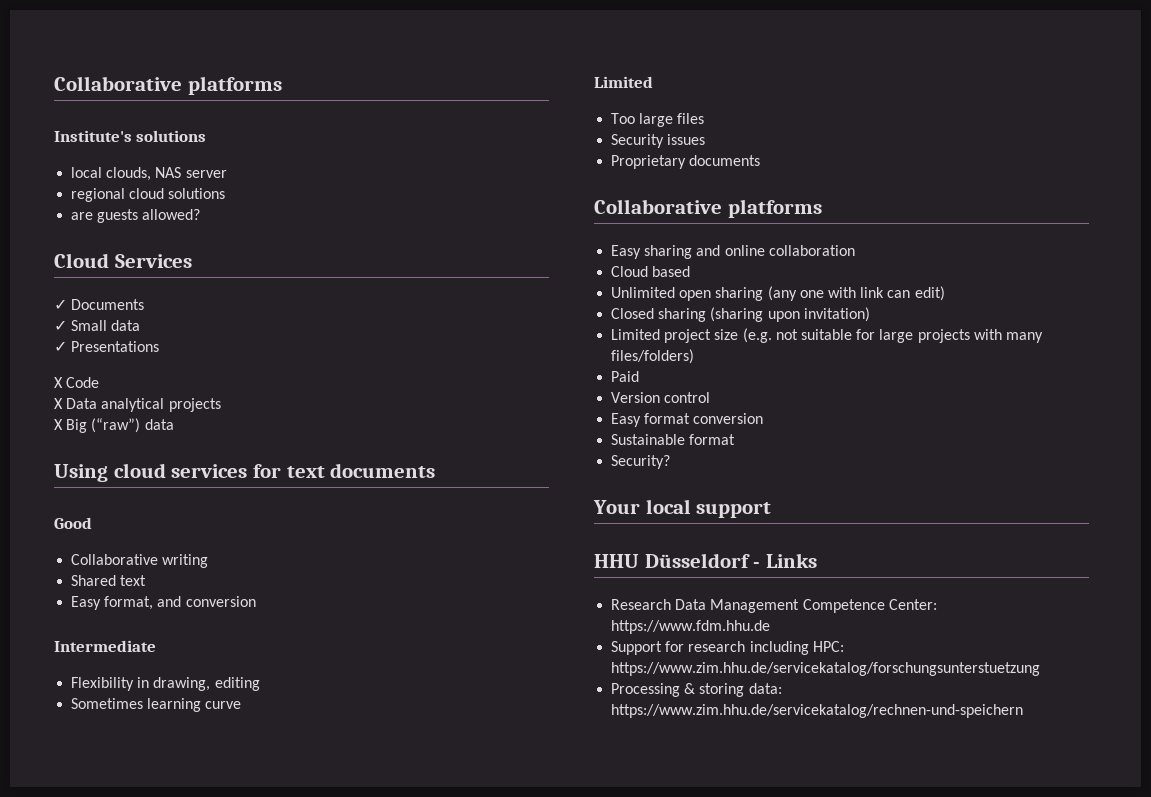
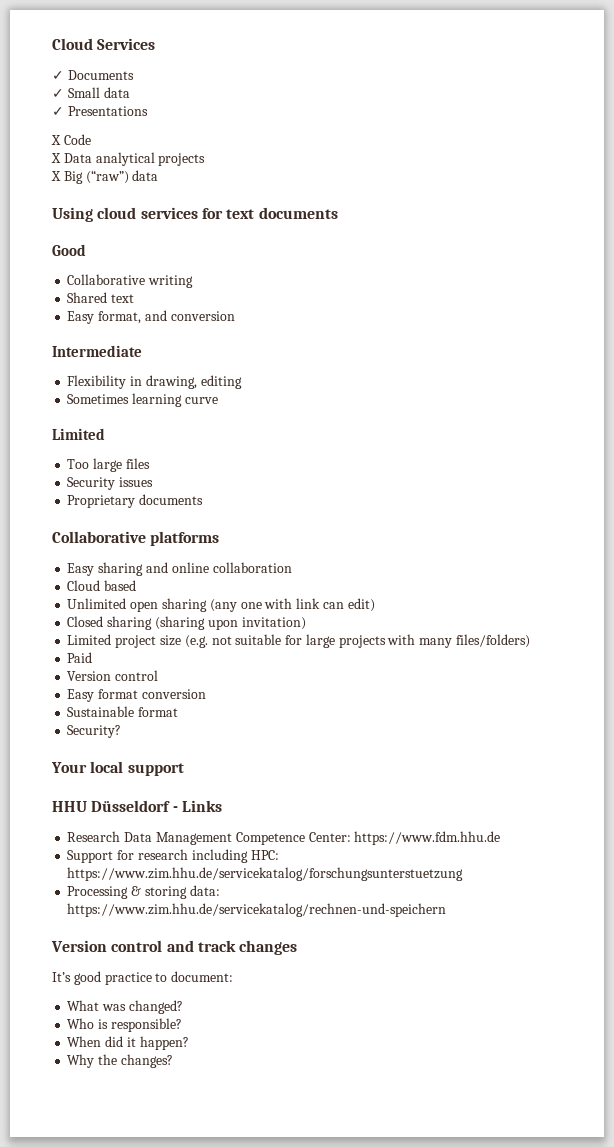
[54,76,282,95] [54,130,207,142] [71,167,227,181] [71,188,226,202] [71,209,201,223] Collaborative platforms // Institute's solutions // local clouds, NAS server // regional cloud solutions // are guests allowed? // -> (52, 44) none
(1024, 711) none -> [51,940,298,955] [52,971,234,985] [67,1000,183,1014] [67,1018,182,1032] [67,1036,189,1050] [67,1054,173,1068] // Version control and track changes // It’s good practice to document: // What was changed? // Who is responsible? // When did it happen? // Why the changes?

